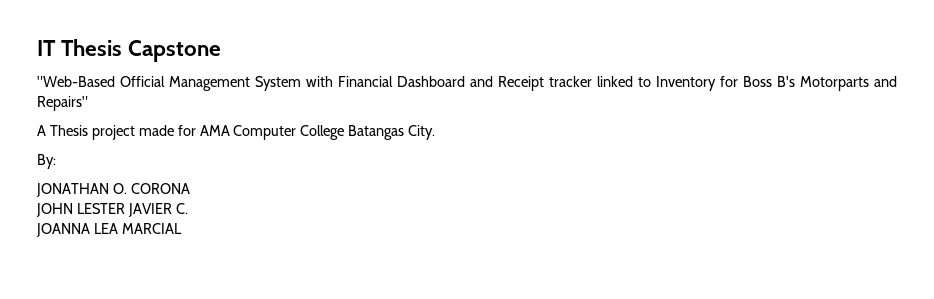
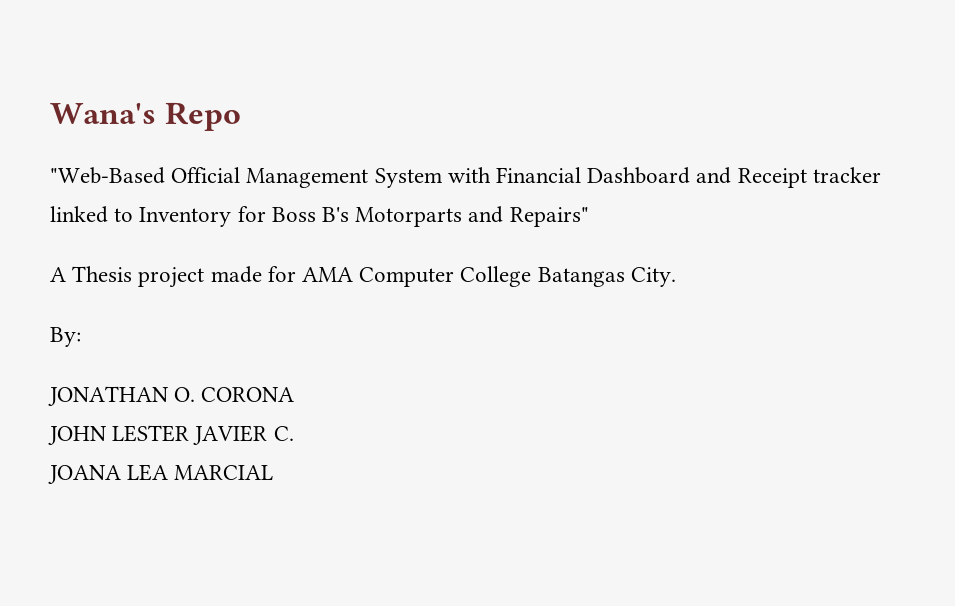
[37,39,222,62] IT Thesis Capstone -> [50,102,241,131] Wana's Repo
[36,223,90,237] JOANNA -> [48,465,121,484] JOANA

